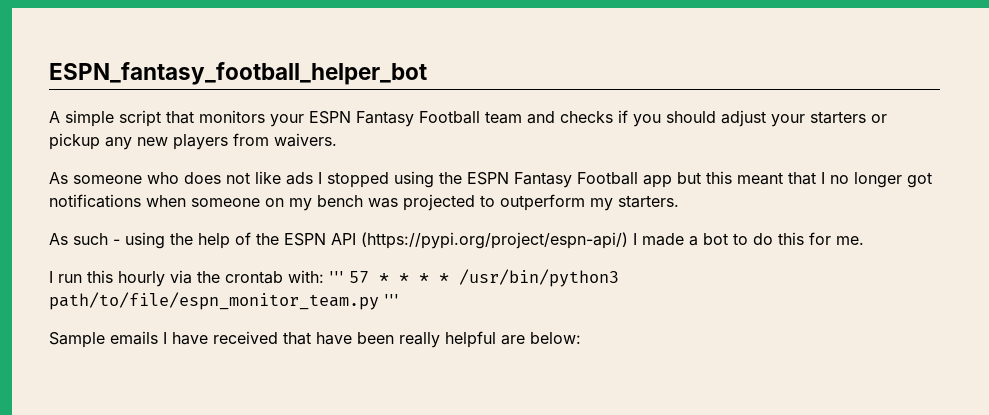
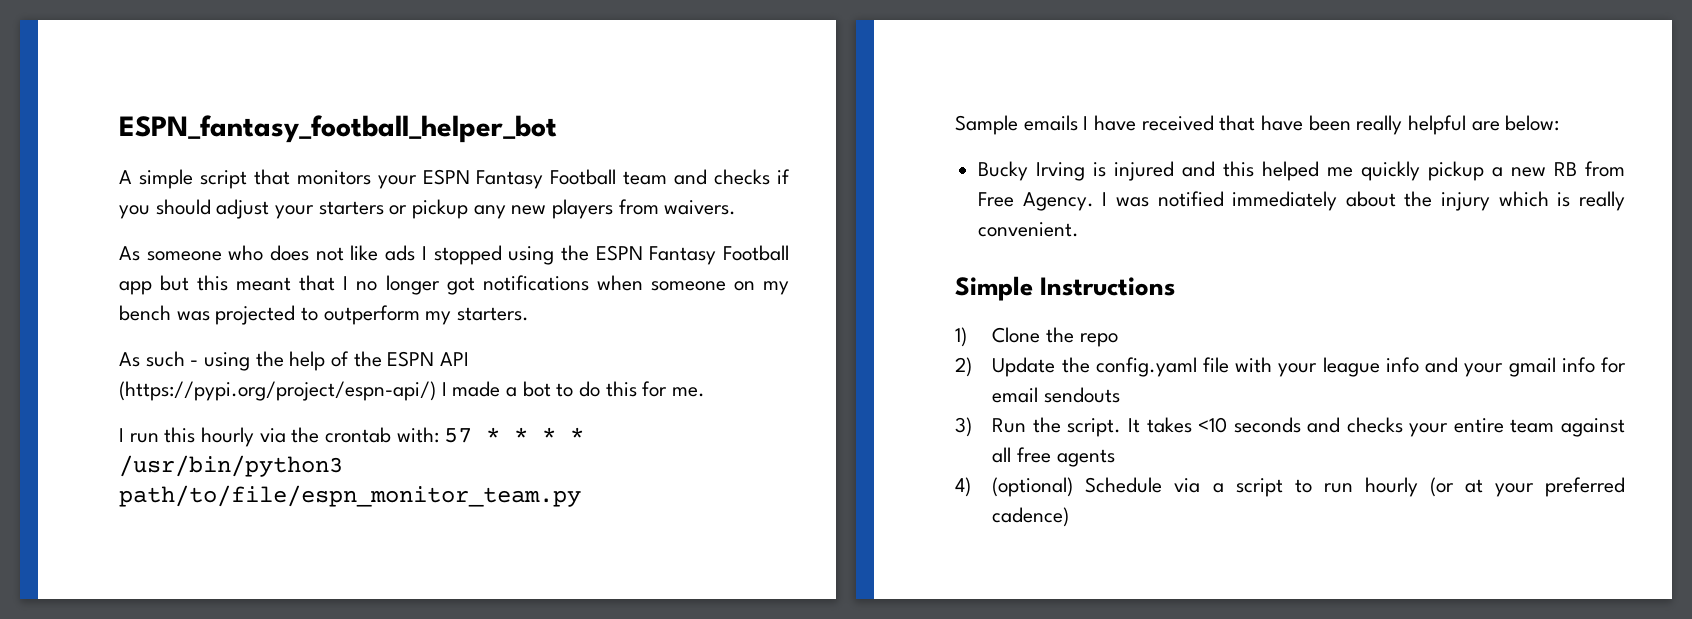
[329,271,344,283] ''' -> (439, 435) none
[384,294,399,306] ''' -> (581, 496) none
(581, 338) none -> [978,161,1625,181] [978,191,1625,211] [978,222,1080,237] [955,276,1176,301] [955,327,1118,347] [955,357,1626,377] [992,387,1120,403] [955,417,1625,437] [992,447,1115,467] [955,477,1625,497] [992,507,1070,527] // Bucky Irving is injured and this helped me quickly pickup a new RB from Free Agency. I was notified immediately about the injury which is really convenient. // Simple Instructions // 1) Clone the repo // 2) Update the config.yaml file with your league info and your gmail info for email sendouts // 3) Run the script. It takes <10 seconds and checks your entire team against all free agents // 4) (optional) Schedule via a script to run hourly (or at your preferred cadence)

